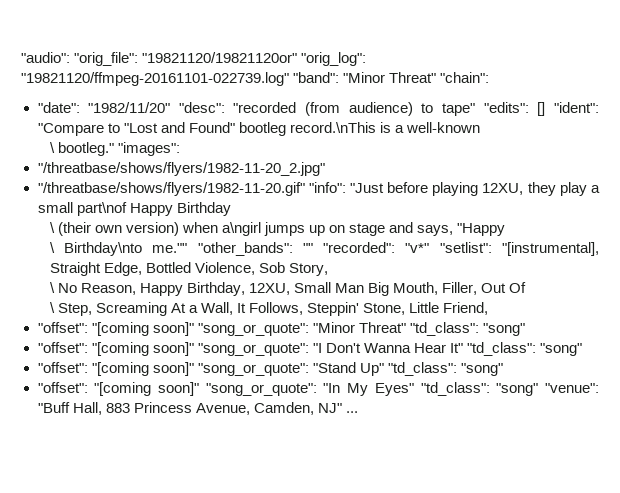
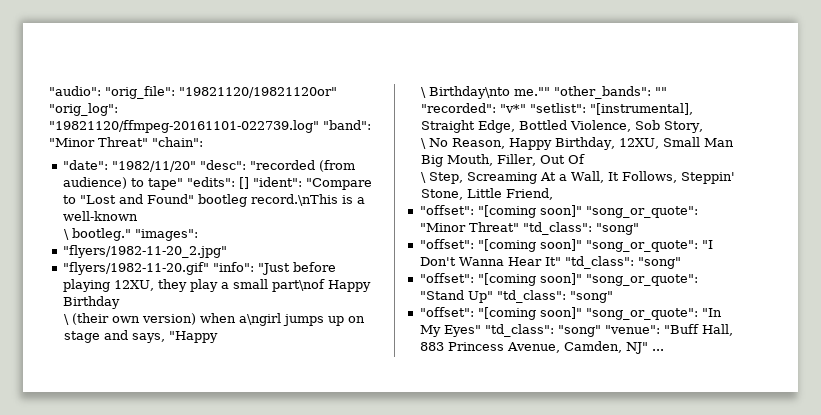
[37,162,325,176] [37,182,305,196] "/threatbase/shows/flyers/1982-11-20_2.jpg" // "/threatbase/shows/flyers/1982-11-20.gif" -> [62,245,227,258] [62,262,209,275] "flyers/1982-11-20_2.jpg" // "flyers/1982-11-20.gif"

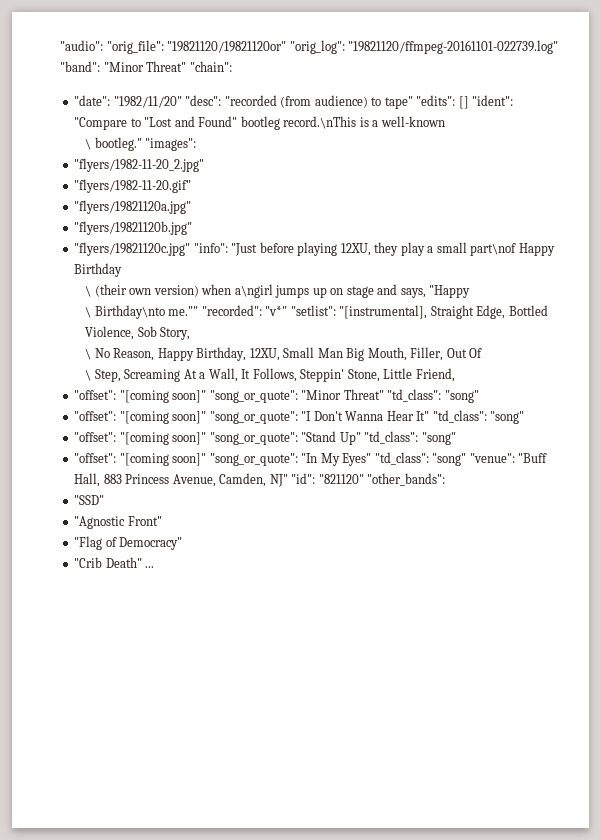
(209, 268) none -> [74,200,192,214] [74,221,193,235] [74,242,191,256] // "flyers/19821120a.jpg" // "flyers/19821120b.jpg" // "flyers/19821120c.jpg"
[553,86,667,99] "other_bands": "" -> (199, 311) none
(648, 348) none -> [291,473,446,486] [74,495,105,505] [74,516,162,529] [74,536,183,550] [74,557,142,568] "id": "821120" "other_bands": // "SSD" // "Agnostic Front" // "Flag of Democracy" // "Crib Death"

